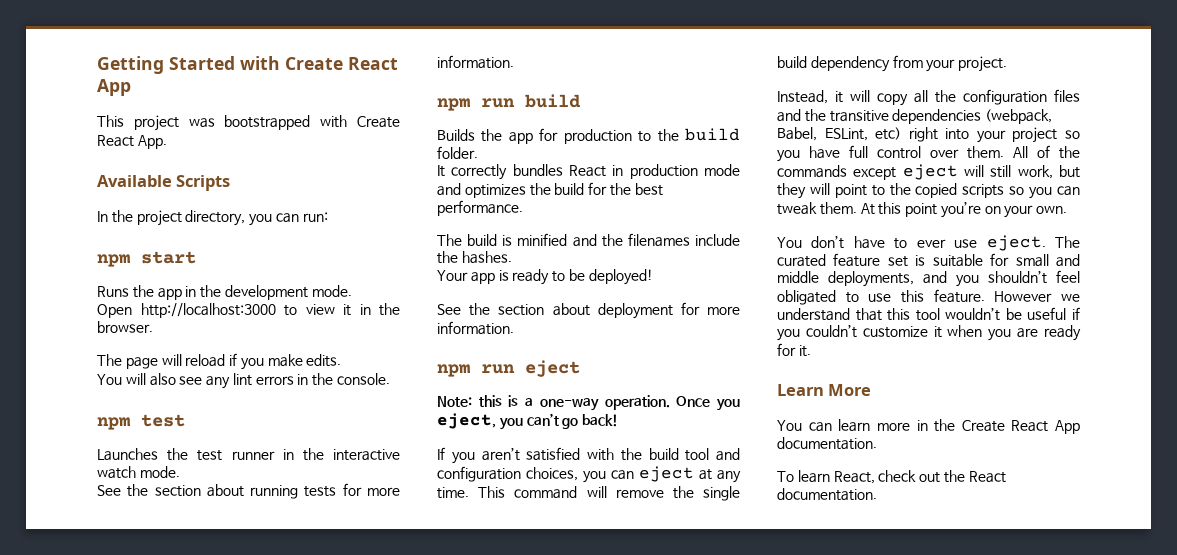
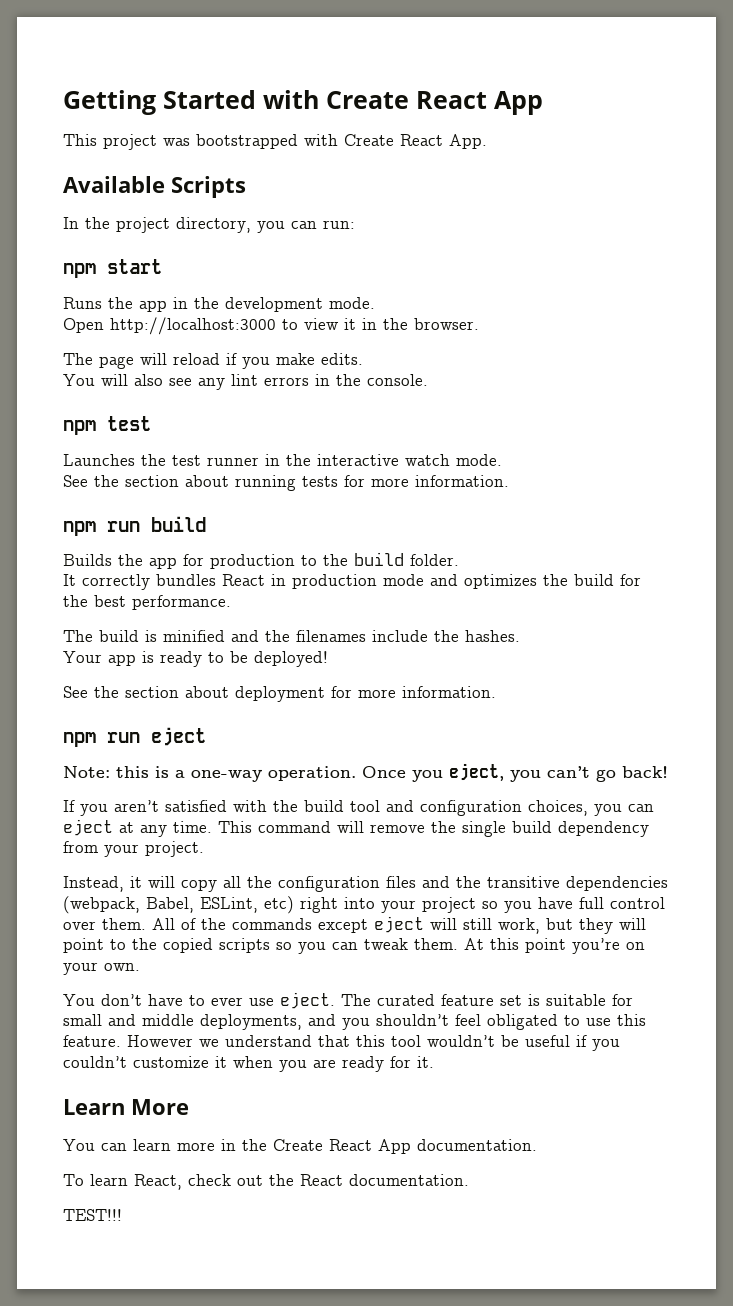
(877, 494) none -> [63,1209,122,1221] // TEST!!!

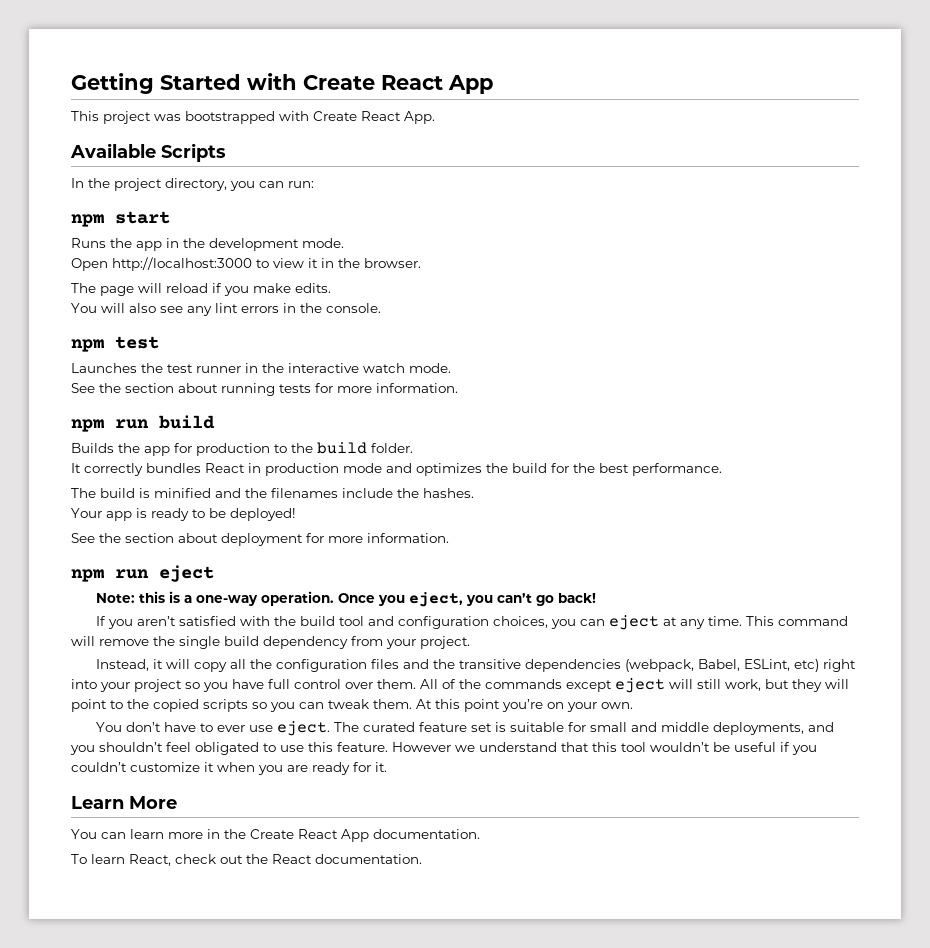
[63,1209,122,1221] // TEST!!! -> (422, 859) none

